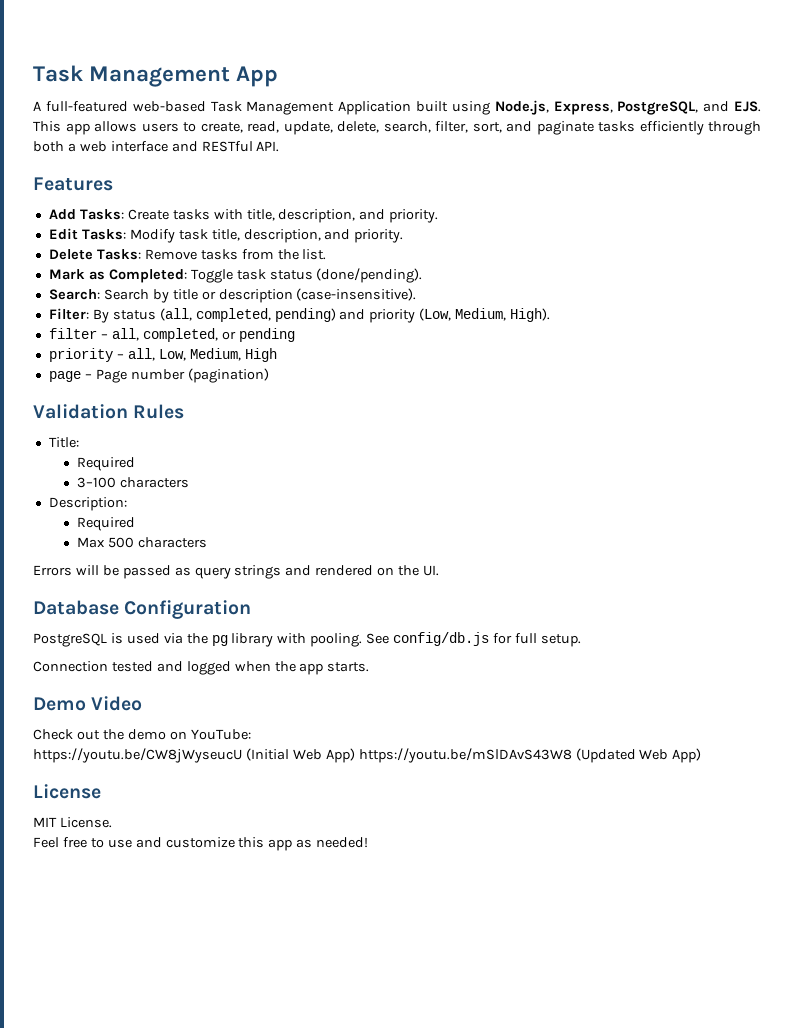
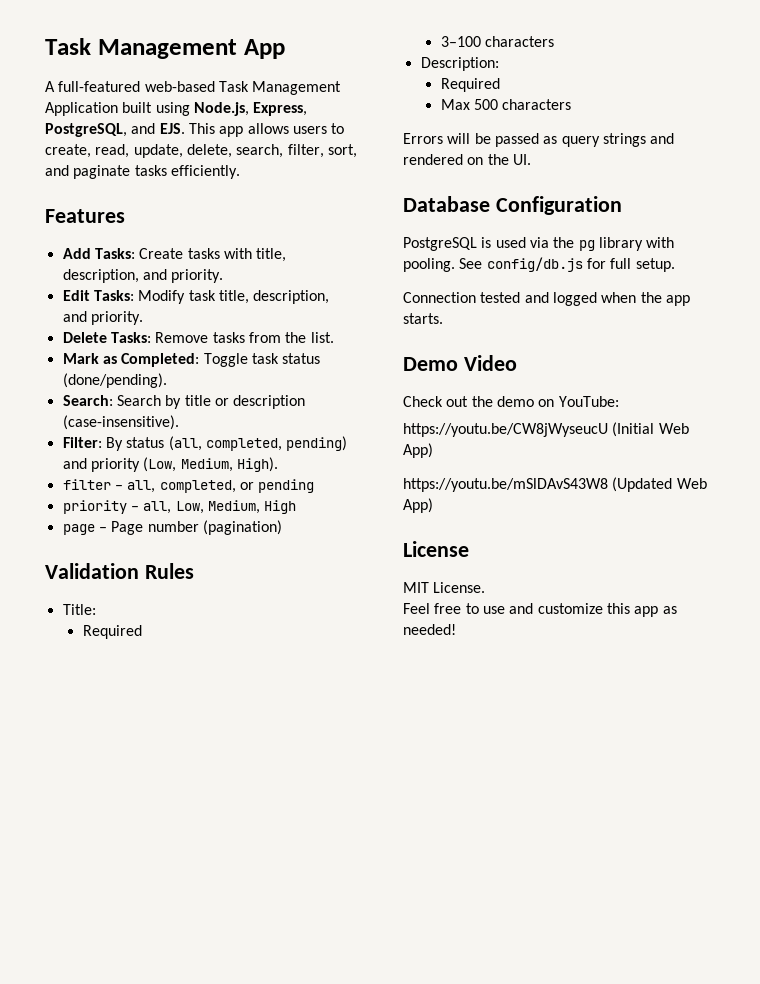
[639,121,761,135] [33,141,280,152] efficiently through both a web interface and RESTful API. -> [170,165,240,179] efficiently.
(355, 755) none -> (433, 450) //

